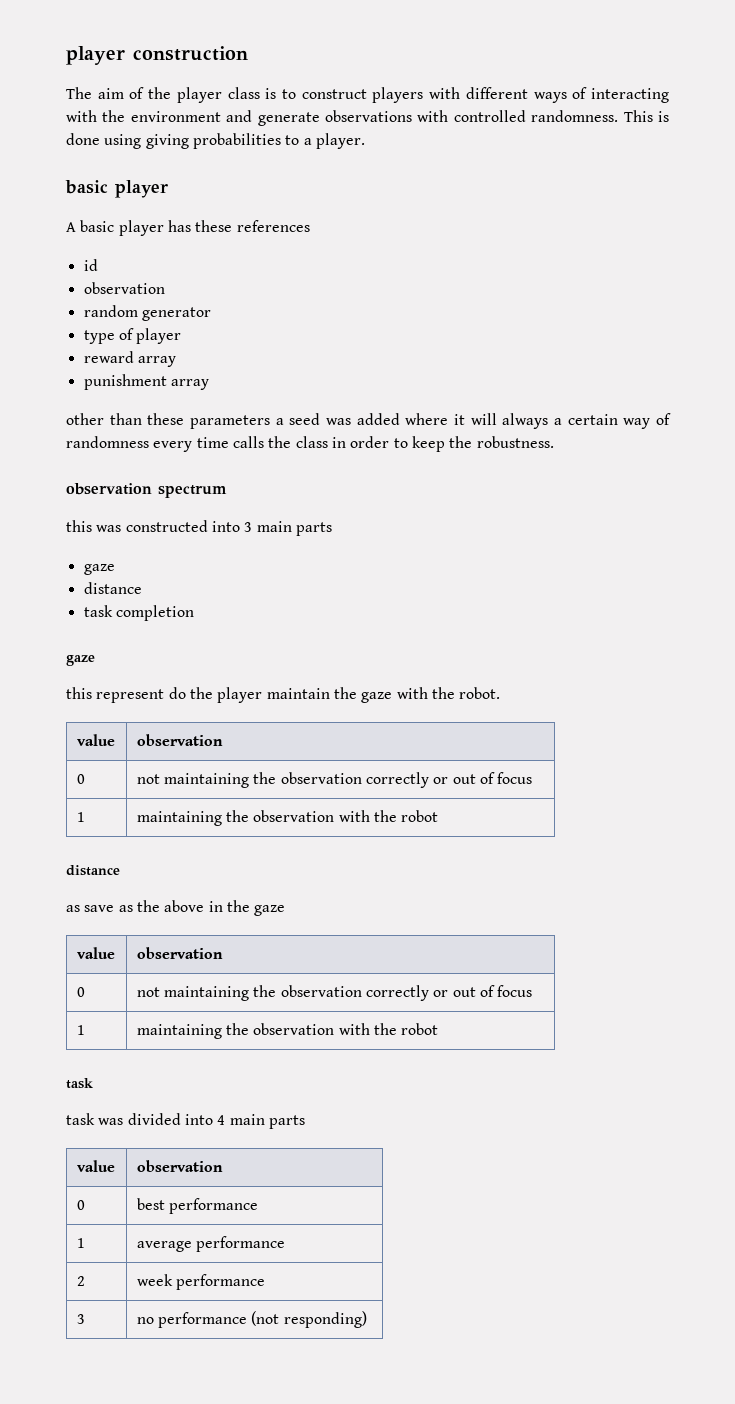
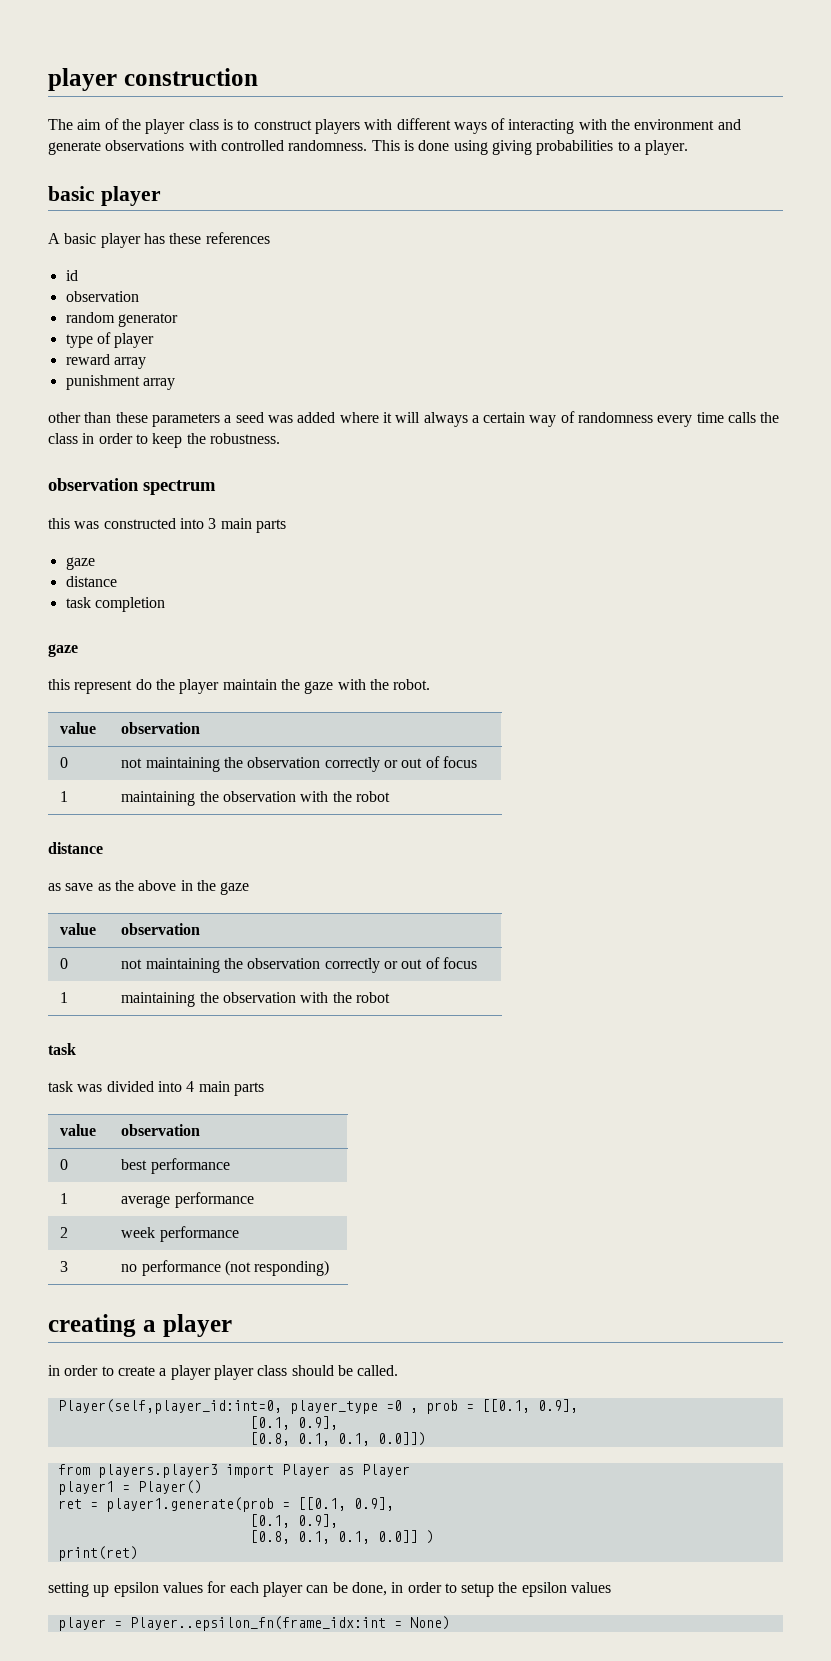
(367, 1319) none -> [48,1314,232,1337] [48,1365,399,1380] [57,1399,578,1414] [249,1416,338,1430] [249,1432,426,1446] [57,1464,410,1478] [57,1480,202,1495] [57,1497,394,1512] [249,1514,338,1528] [249,1530,434,1544] [57,1546,138,1561] [48,1581,612,1597] [57,1616,450,1631] // creating a player // in order to create a player player class should be called. // Player(self,player_id:int=0, player_type =0 , prob = [[0.1, 0.9], // [0.1, 0.9], // [0.8, 0.1, 0.1, 0.0]]) // from players.player3 import Player as Player // player1 = Player() // ret = player1.generate(prob = [[0.1, 0.9], // [0.1, 0.9], // [0.8, 0.1, 0.1, 0.0]] ) // print(ret) // setting up epsilon values for each player can be done, in order to setup the epsilon values // player = Player..epsilon_fn(frame_idx:int = None)

